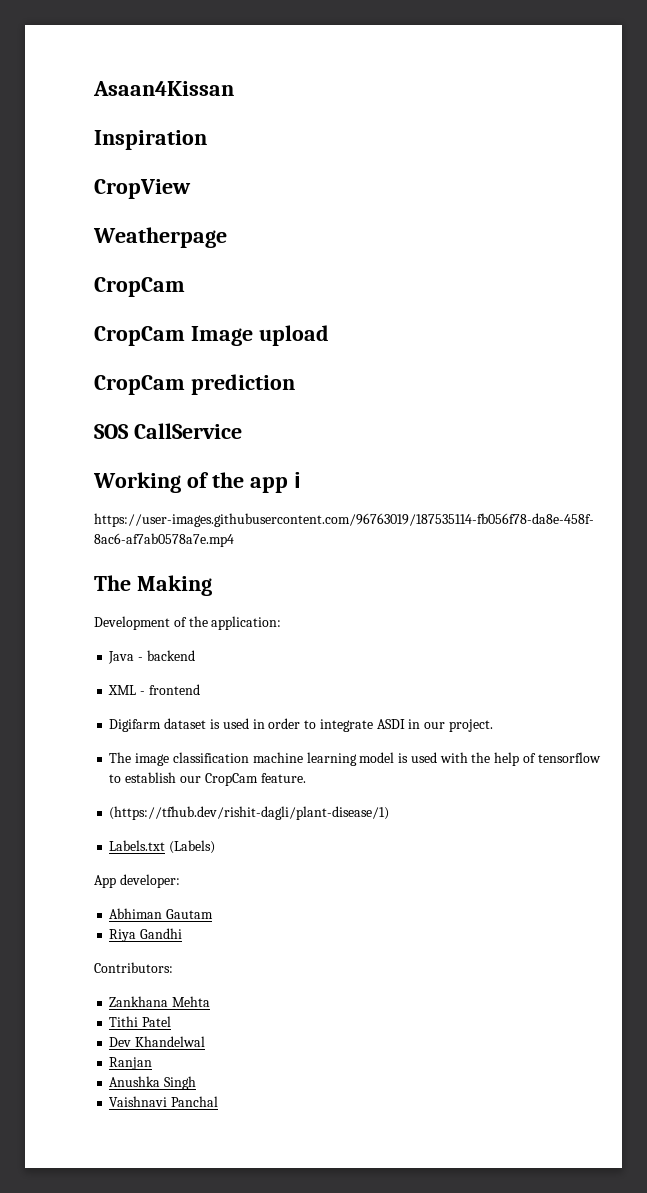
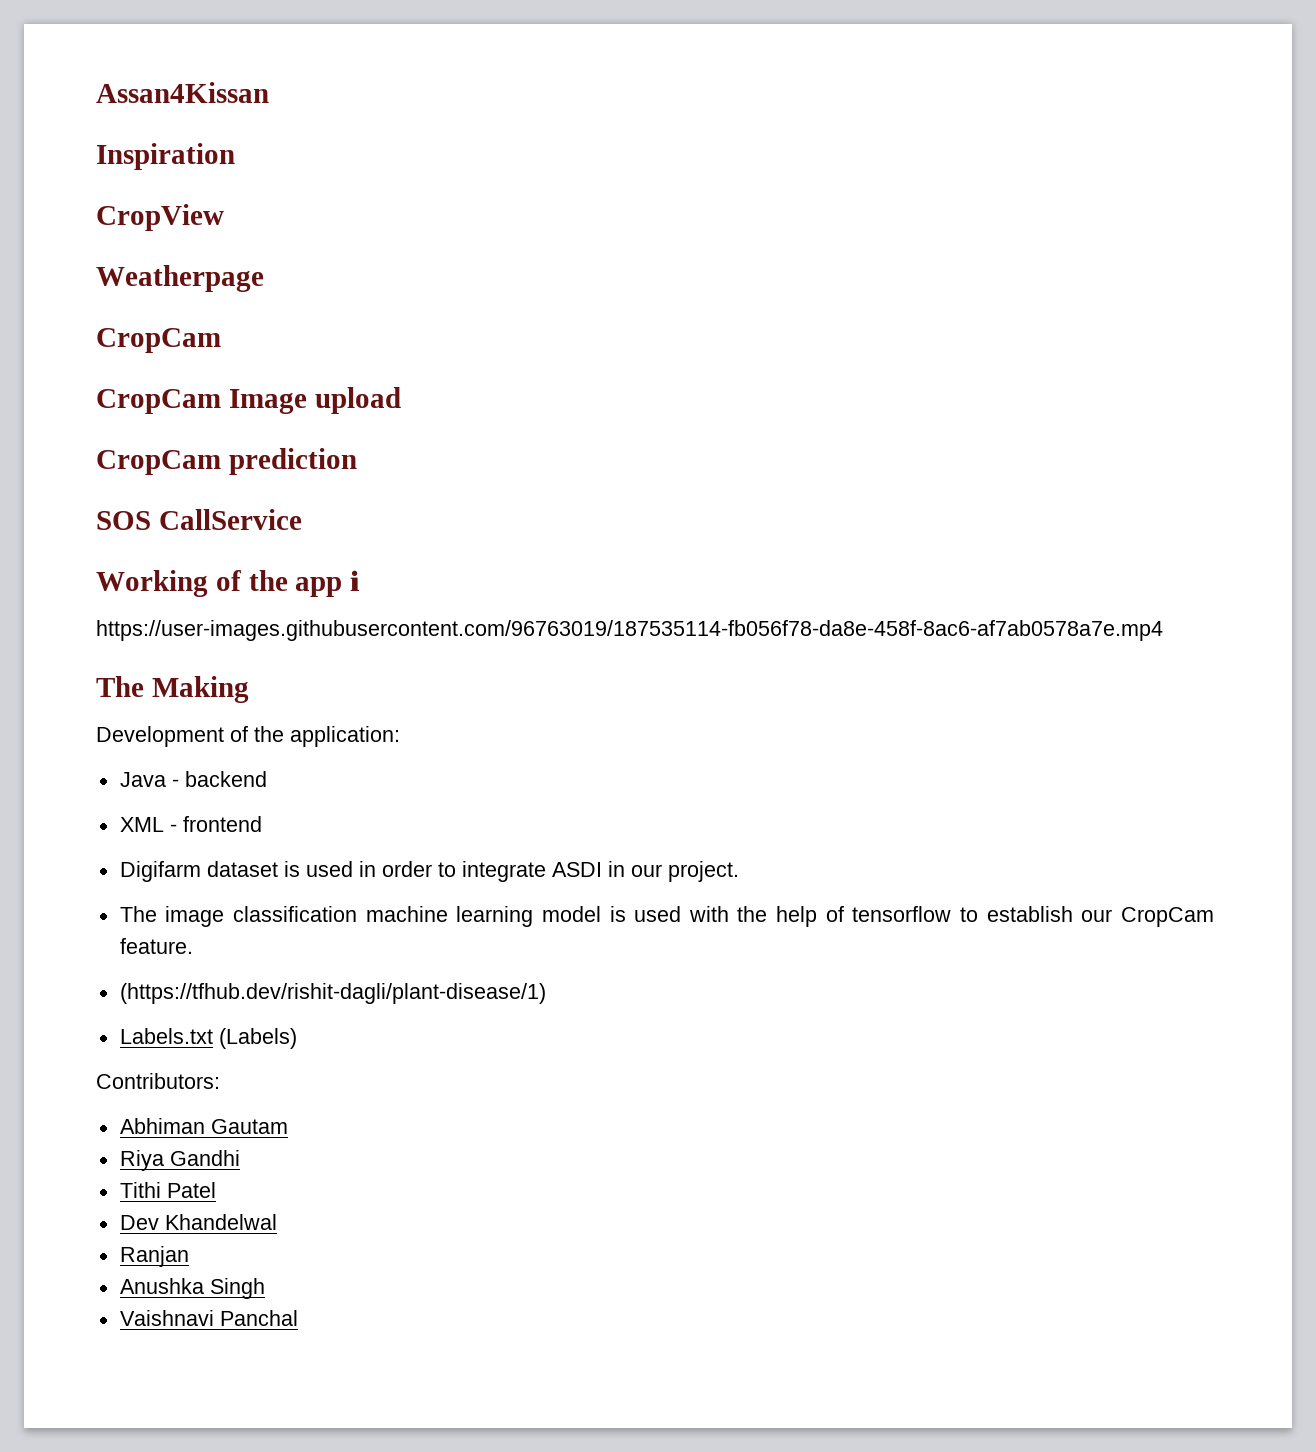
[93,81,234,96] Asaan4Kissan -> [96,82,269,103] Assan4Kissan
[94,874,180,888] App developer: -> [96,1073,220,1089] Contributors:
[94,962,173,973] [109,996,211,1007] // Contributors: // Zankhana Mehta -> (240, 1158) none

